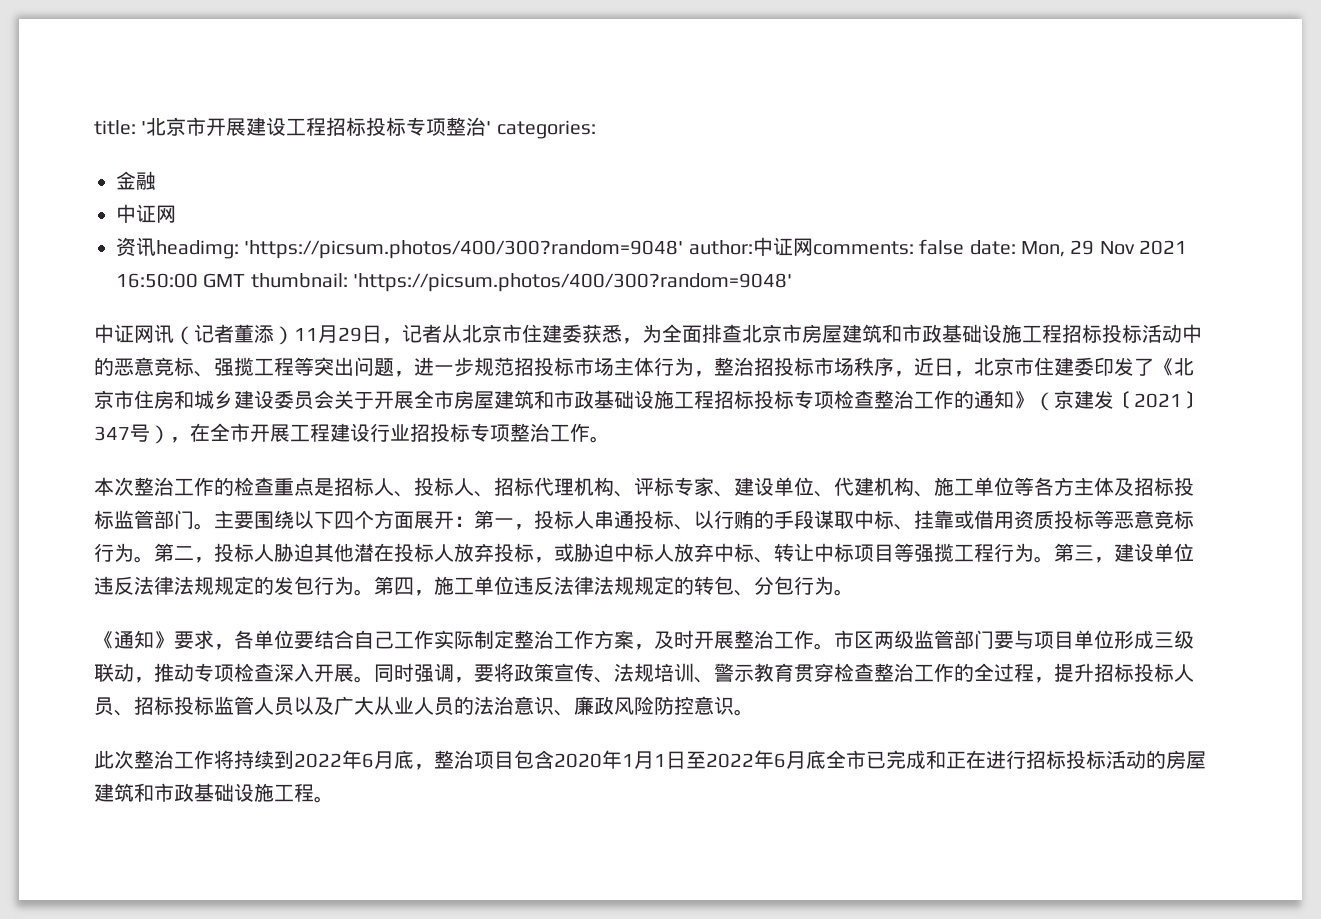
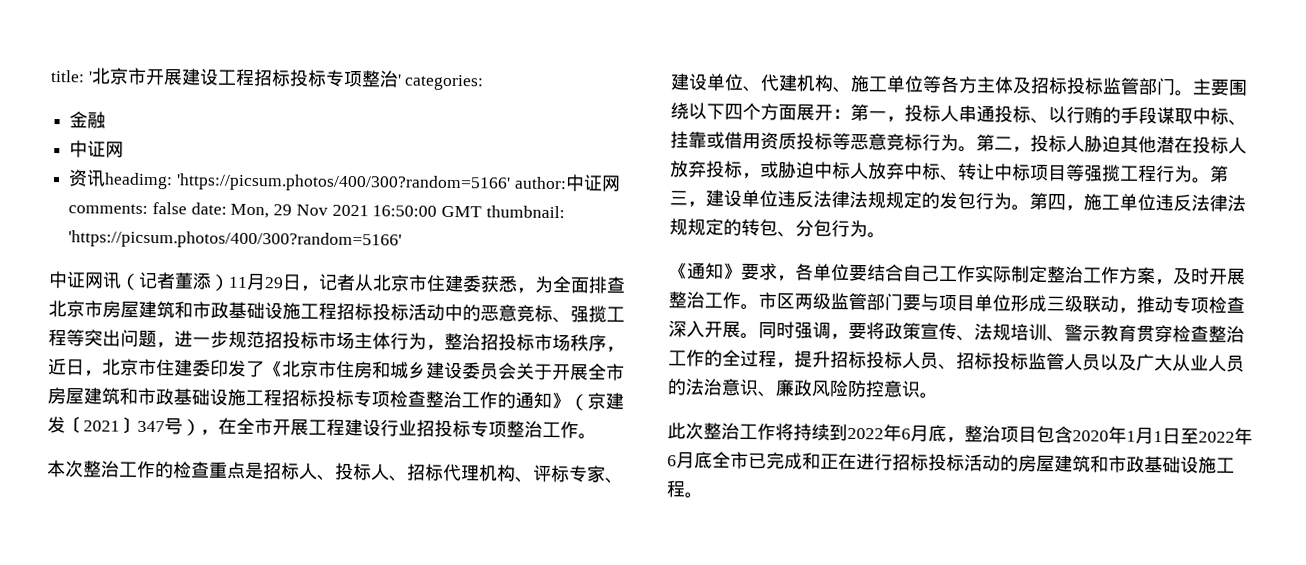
[244,240,684,259] 'https://picsum.photos/400/300?random=9048' -> [175,173,511,193] 'https://picsum.photos/400/300?random=5166'
[353,273,793,292] 'https://picsum.photos/400/300?random=9048' -> [68,230,403,250] 'https://picsum.photos/400/300?random=5166'

